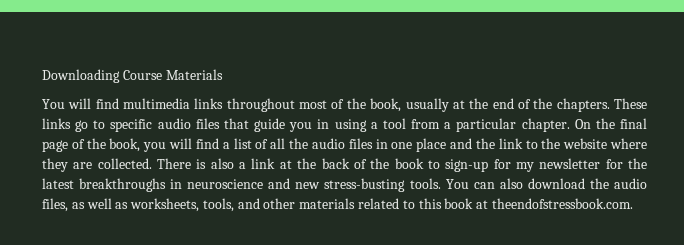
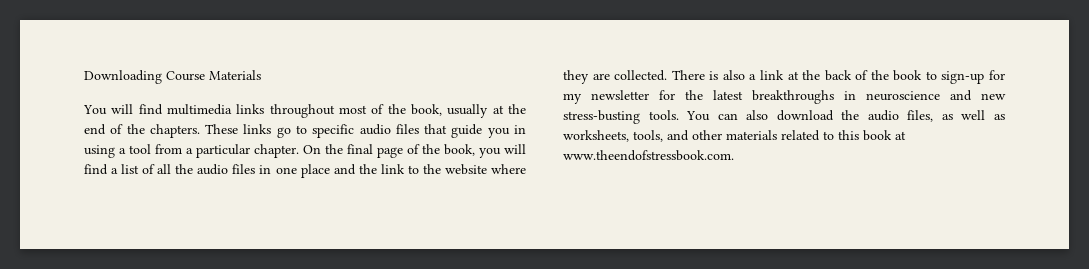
[491,198,633,209] theendofstressbook.com. -> [563,150,734,161] www.theendofstressbook.com.

